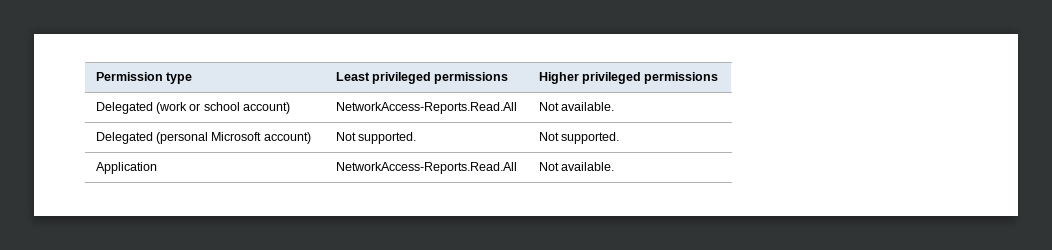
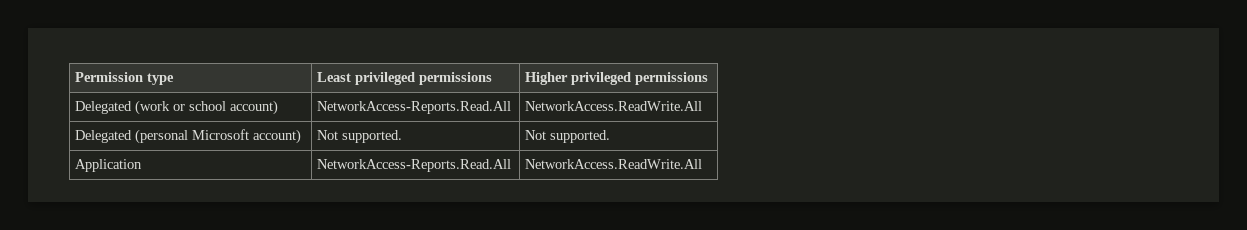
[538,102,614,111] Not available. -> [525,101,703,111] NetworkAccess.ReadWrite.All
[538,162,614,171] Not available. -> [525,159,703,169] NetworkAccess.ReadWrite.All

